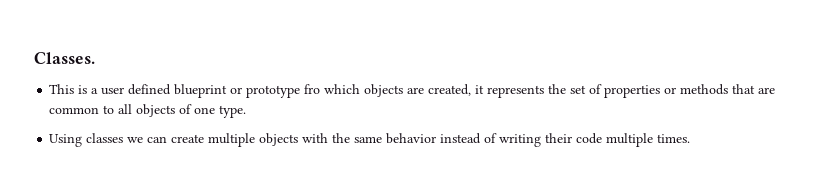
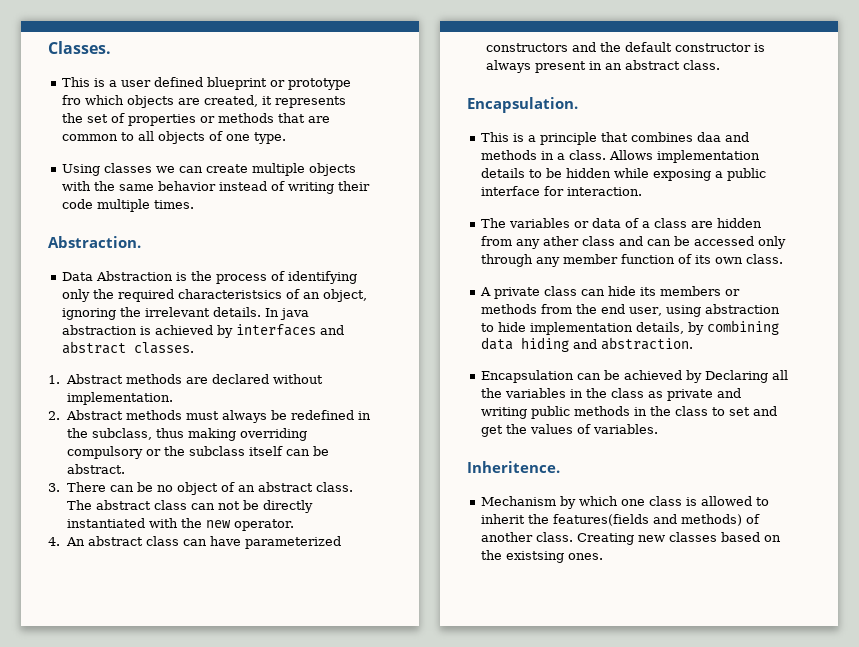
(691, 138) none -> [48,236,141,248] [62,271,358,284] [62,289,368,302] [62,307,310,320] [62,324,345,338] [62,341,195,354] [48,374,323,384] [66,392,173,405] [48,410,371,423] [66,428,307,441] [66,446,329,459] [66,464,125,474] [48,482,353,495] [66,500,313,513] [66,518,295,531] [48,536,341,549] [485,42,765,52] [485,60,720,73] [467,97,578,113] [481,132,750,145] [481,150,761,163] [481,168,767,181] [481,186,643,196] [481,218,763,228] [481,236,787,249] [481,254,784,267] [480,286,741,299] [481,304,781,317] [481,320,780,335] [481,337,694,352] [481,370,789,383] [481,388,742,401] [481,406,778,419] [481,424,659,437] [467,461,560,473] [481,496,770,509] [481,514,761,526] [481,532,782,545] [481,550,604,563] // Abstraction. // Data Abstraction is the process of identifying only the required characteristsics of an object, ignoring the irrelevant details. In java abstraction is achieved by interfaces and abstract classes. // 1. Abstract methods are declared without implementation. // 2. Abstract methods must always be redefined in the subclass, thus making overriding compulsory or the subclass itself can be abstract. // 3. There can be no object of an abstract class. The abstract class can not be directly instantiated with the new operator. // 4. An abstract class can have parameterized constructors and the default constructor is always present in an abstract class. // Encapsulation. // This is a principle that combines daa and methods in a class. Allows implementation details to be hidden while exposing a public interface for interaction. // The variables or data of a class are hidden from any ather class and can be accessed only through any member function of its own class. // A private class can hide its members or methods from the end user, using abstraction to hide implementation details, by combining data hiding and abstraction. // Encapsulation can be achieved by Declaring all the variables in the class as private and writing public methods in the class to set and get the values of variables. // Inheritence. // Mechanism by which one class is allowed to inherit the features(fields and methods) of another class. Creating new classes based on the existsing ones.

